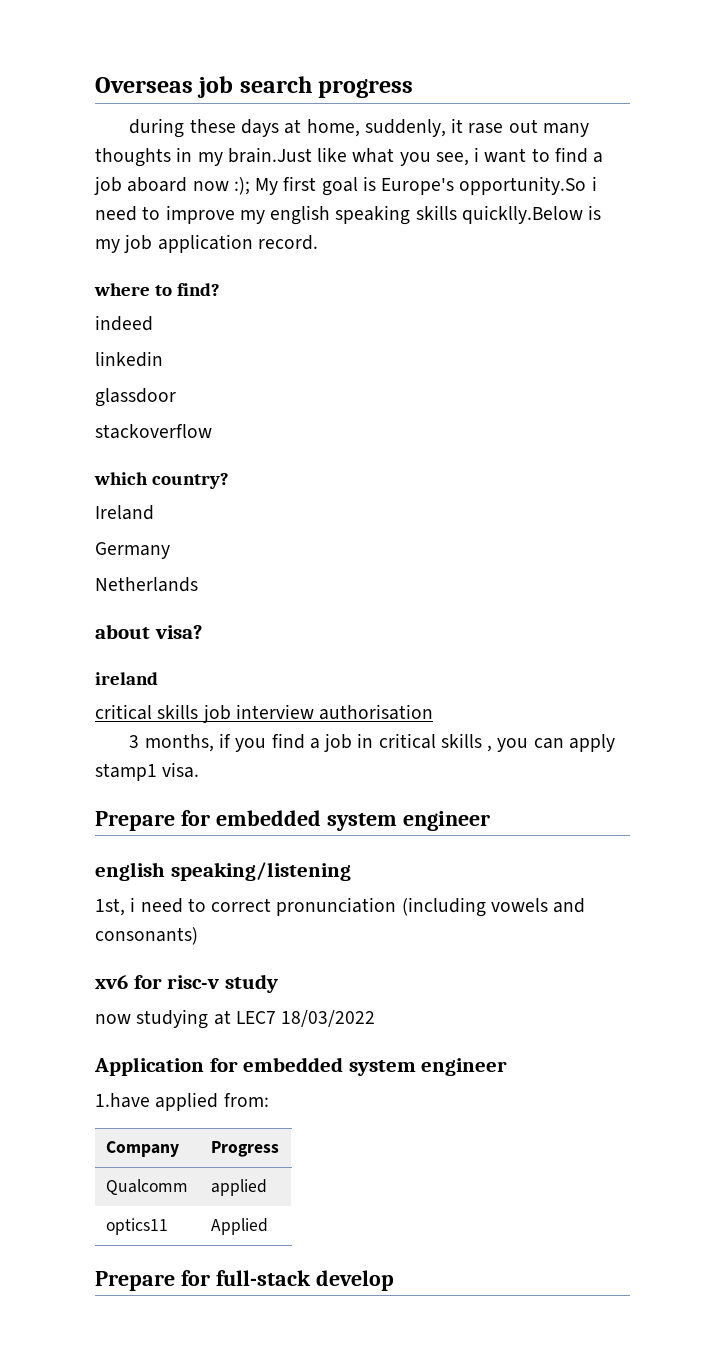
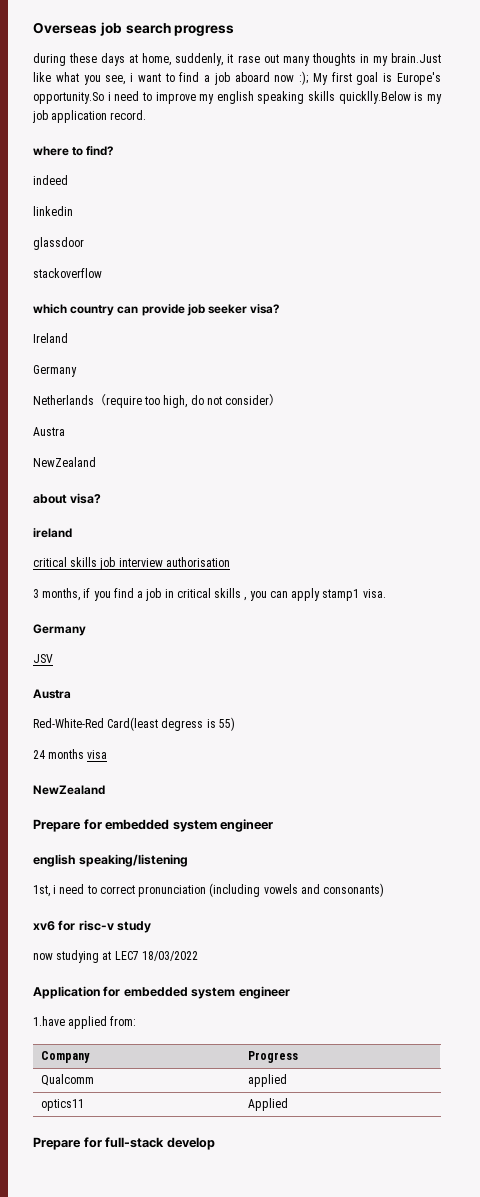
[152,473,230,489] [95,505,154,520] [95,542,170,559] [95,577,198,592] country? // Ireland // Germany // Netherlands -> [70,304,280,316] [33,333,68,343] [33,365,77,377] [33,394,282,408] [33,427,65,436] [33,457,96,467] country can provide job seeker visa? // Ireland // Germany // Netherlands（require too high, do not consider） // Austra // NewZealand
(200, 770) none -> [33,624,86,636] [33,654,53,663] [33,689,71,699] [33,717,235,731] [33,749,108,759] [33,785,105,795] // Germany // JSV // Austra // Red-White-Red Card(least degress is 55) // 24 months visa // NewZealand

